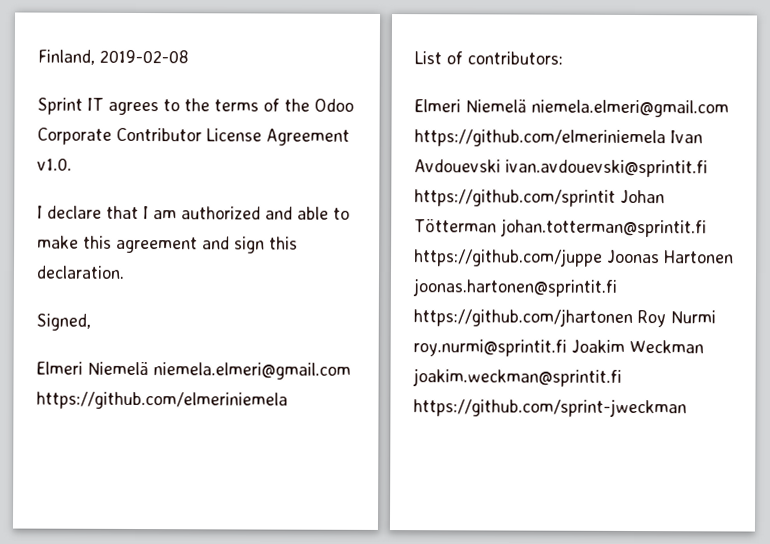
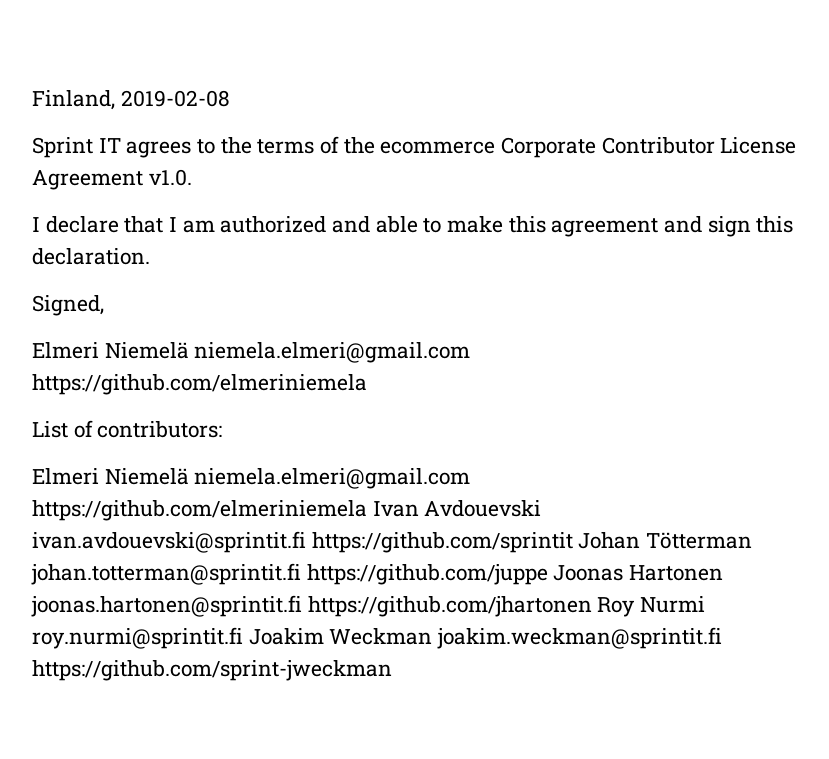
[314,98,354,112] Odoo -> [380,141,496,154] ecommerce

